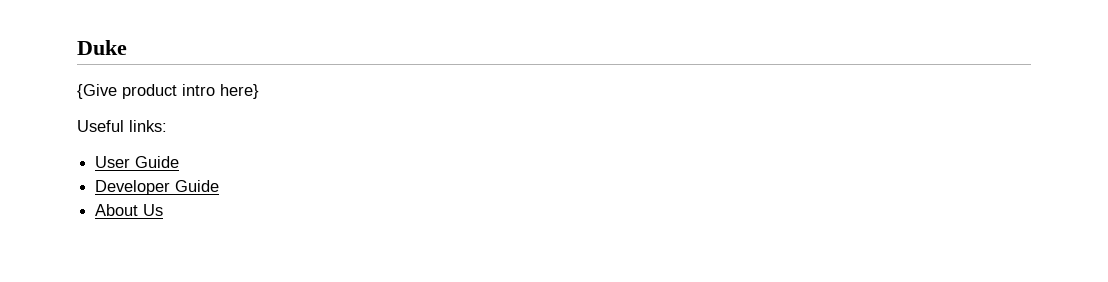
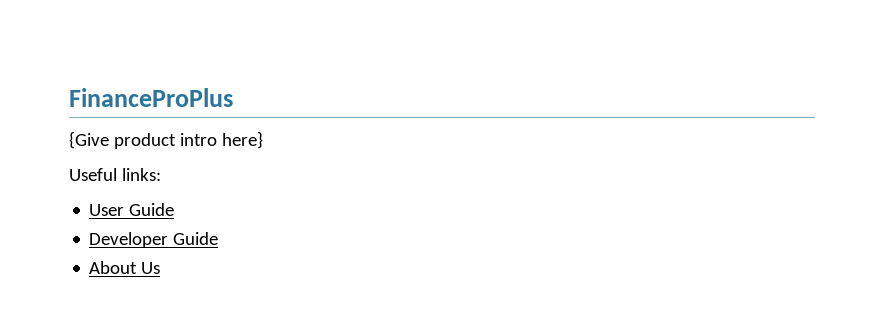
[77,40,127,55] Duke -> [69,88,233,107] FinanceProPlus

